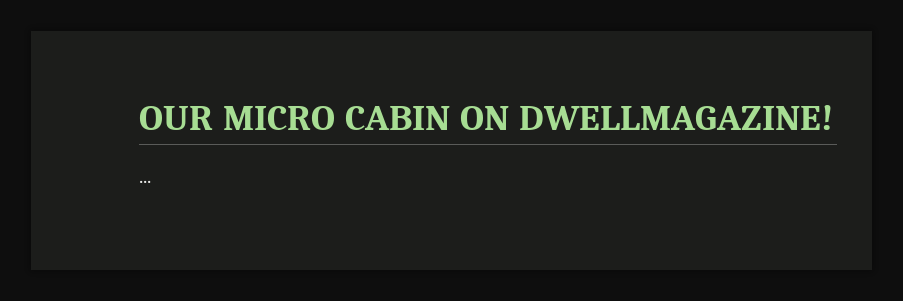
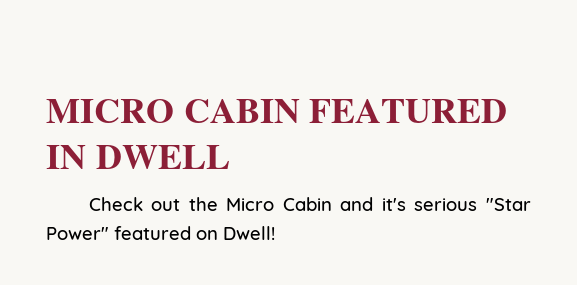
[139,106,213,130] OUR -> (46, 111) none
[459,105,833,130] [139,180,151,183] ON DWELLMAGAZINE! // ... -> [309,99,508,123] [46,145,230,169] [88,197,531,211] [46,226,275,240] FEATURED IN DWELL // Check out the Micro Cabin and it's serious "Star Power" featured on Dwell!

